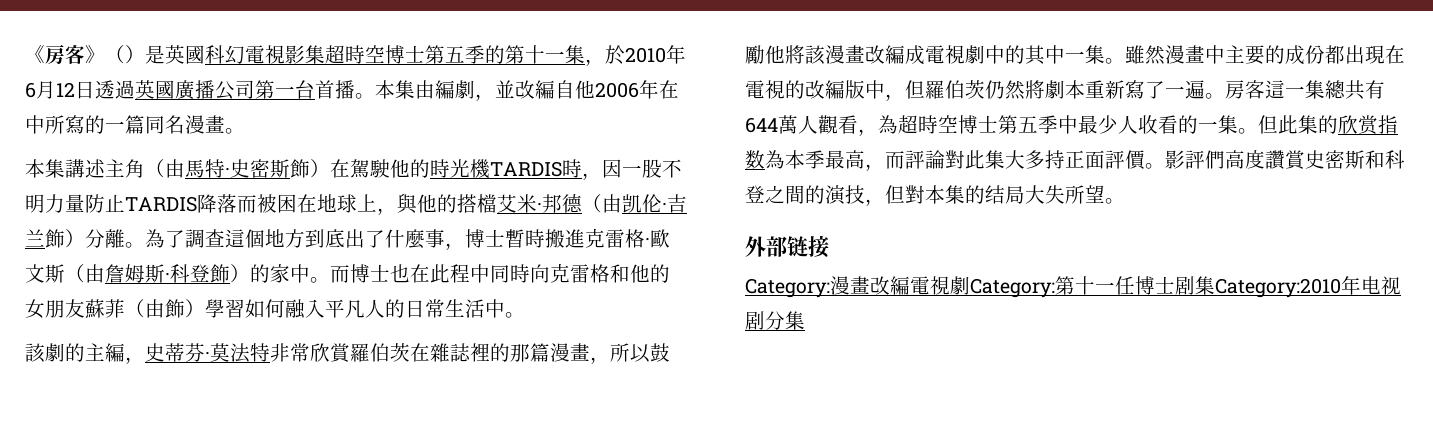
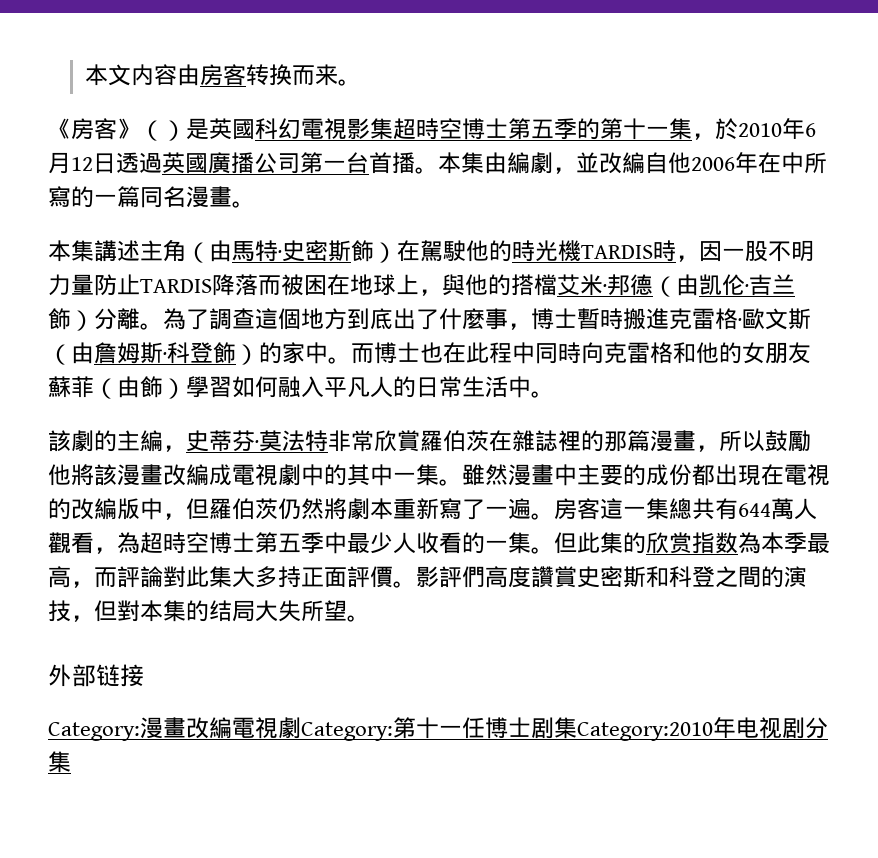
(25, 54) none -> [85,64,362,86] 本文内容由房客转换而来。 //

